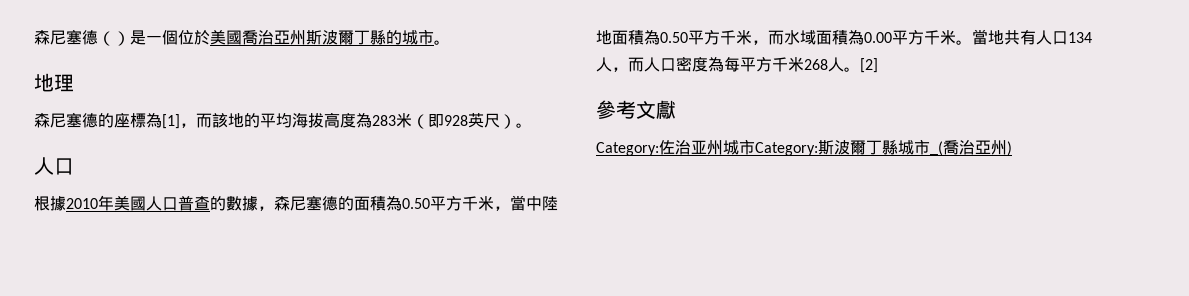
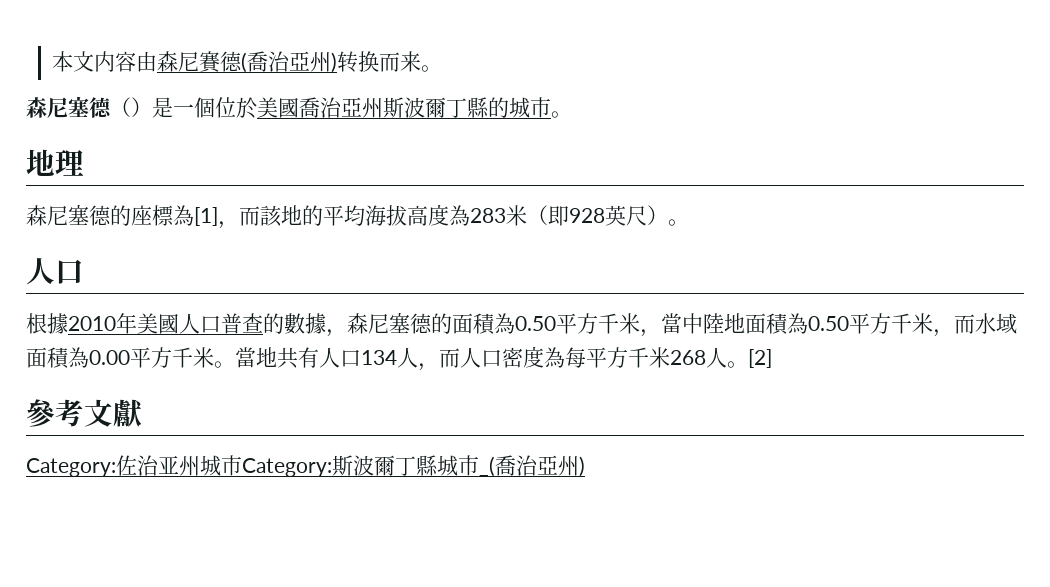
(34, 37) none -> [52,51,443,73] 本文内容由森尼賽德(喬治亞州)转换而来。 //

